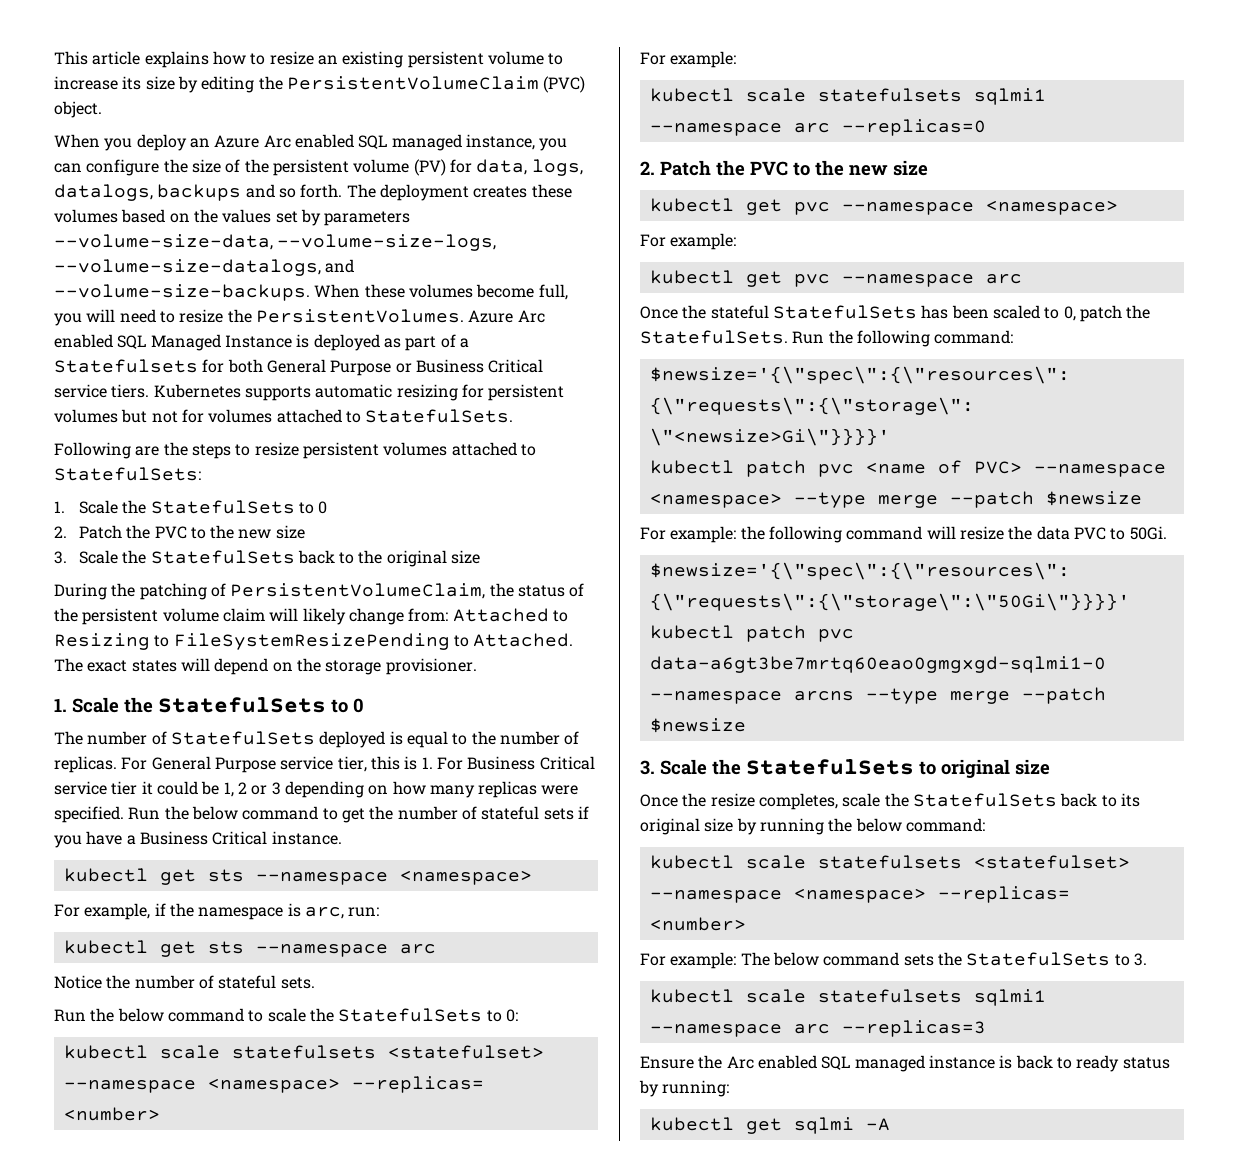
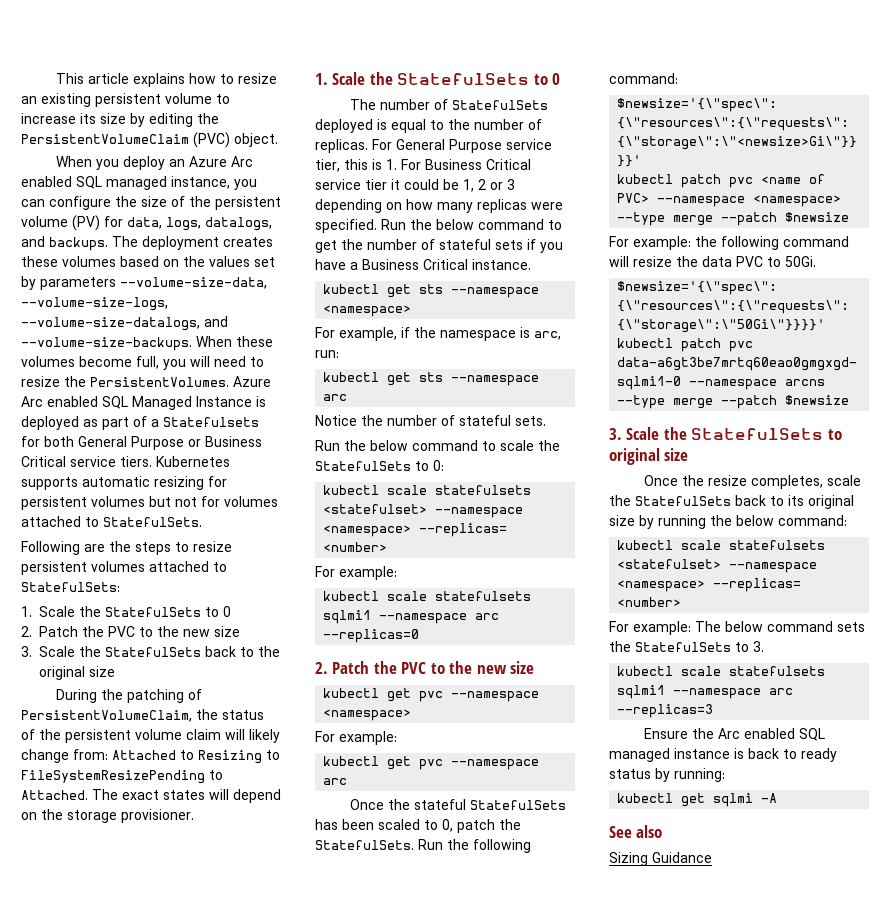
[157,184,343,201] backups and so forth. -> [21,236,108,251] and backups.
(890, 1124) none -> [609,825,663,838] [609,852,712,866] // See also // Sizing Guidance

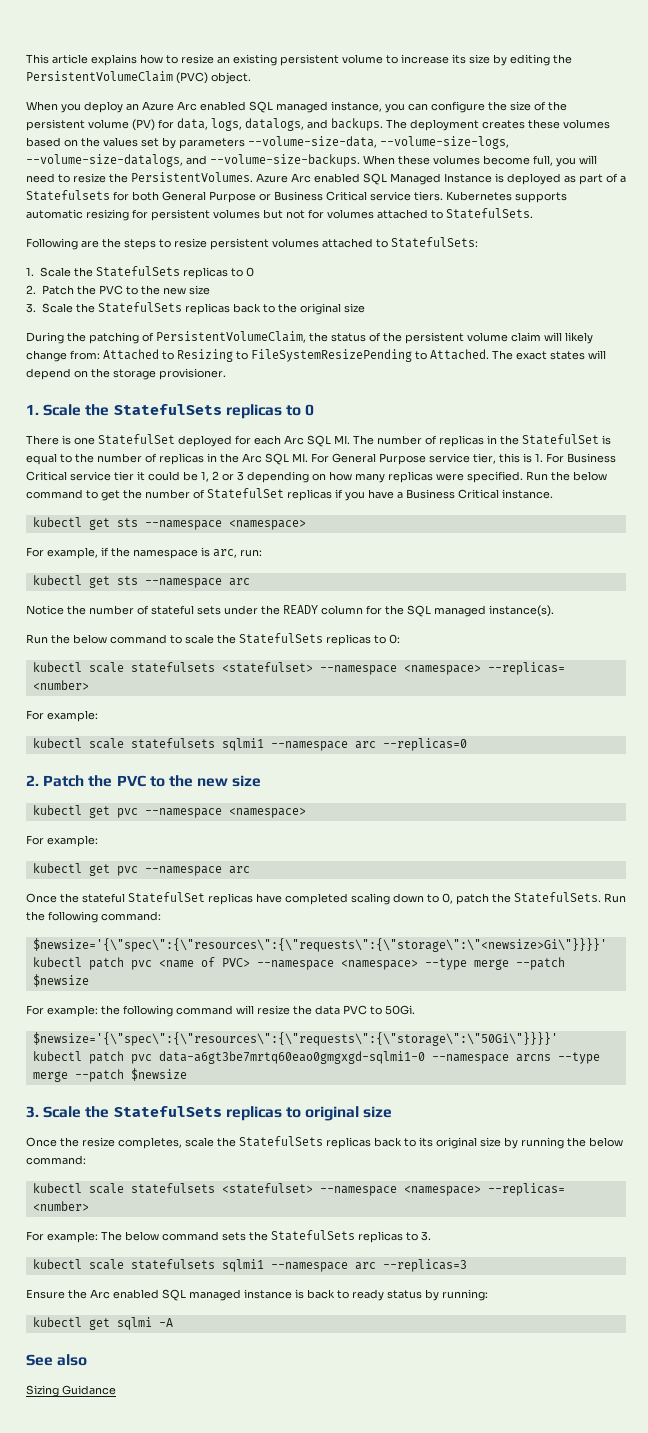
(201, 612) none -> [182,267,228,279] replicas
(201, 652) none -> [184,303,230,315] replicas
[533,73,561,85] [350,99,549,110] [315,119,373,133] to 0 // The number of StatefulSets deployed -> [225,404,315,419] [26,434,599,447] replicas to 0 // There is one StatefulSet deployed for each Arc SQL MI. The number of replicas in the StatefulSet
[315,139,368,153] replicas. -> [159,453,308,465] replicas in the Arc SQL MI.
[439,239,523,250] stateful sets -> [207,488,332,501] StatefulSet replicas
[515,416,546,426] sets. -> [197,605,554,617] sets under the READY column for the SQL managed instance(s).
(411, 466) none -> [326,634,371,646] replicas
[470,800,567,810] [315,819,420,830] StatefulSets has been scaled -> [128,892,424,905] StatefulSet replicas have completed scaling down
(824, 434) none -> [225,1106,282,1121] replicas
(731, 501) none -> [326,1137,371,1149] replicas
(731, 647) none -> [358,1231,403,1243] replicas

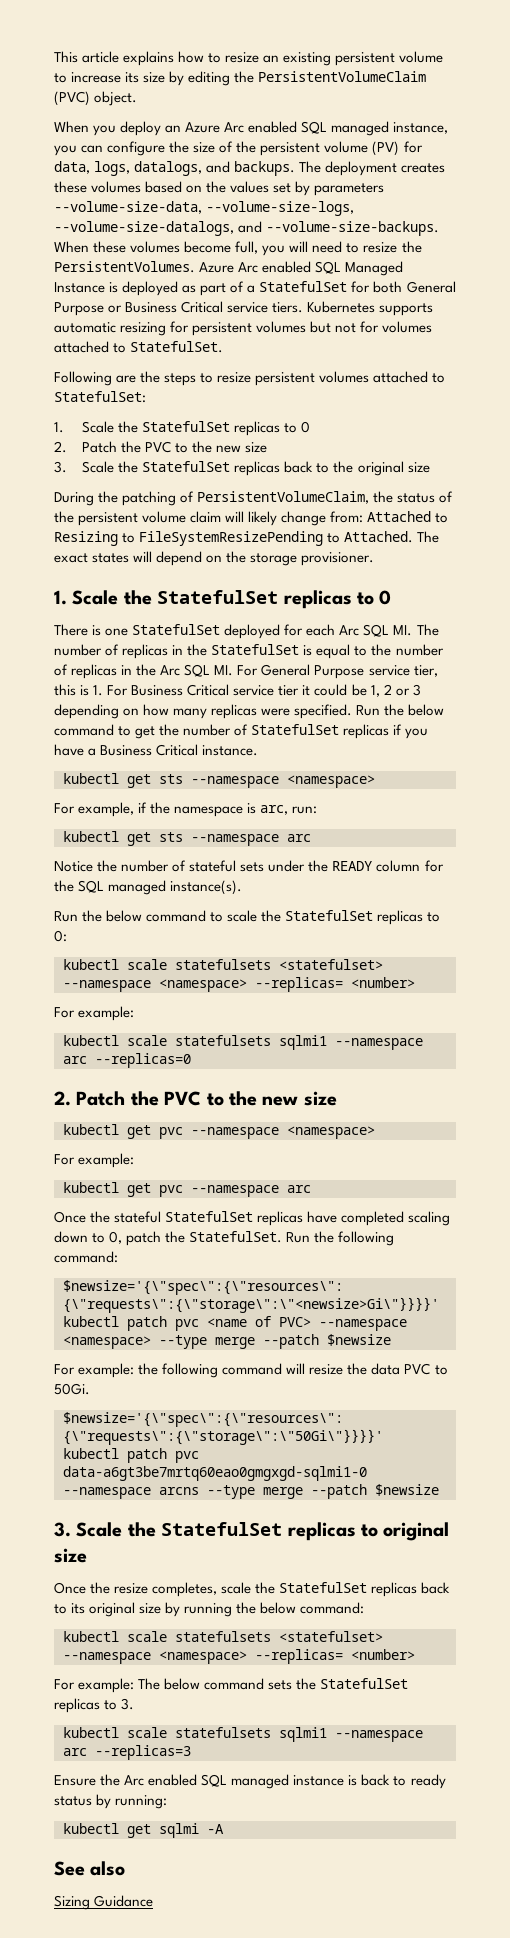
[26,190,110,201] Statefulsets -> [259,281,348,292] StatefulSet
[446,208,533,219] StatefulSets. -> [130,341,224,353] StatefulSet.
[391,237,478,248] [26,266,180,277] StatefulSets: // 1. Scale the StatefulSets -> [54,391,146,403] [54,421,231,433] StatefulSet: // 1. Scale the StatefulSet
[97,302,182,313] StatefulSets -> [142,461,231,472] StatefulSet
[113,404,222,415] StatefulSets -> [157,590,279,604] StatefulSet
[239,633,323,644] StatefulSets -> [285,910,374,921] StatefulSet
[514,892,601,903] StatefulSets. -> [189,1231,283,1243] StatefulSet.
[113,1106,222,1117] StatefulSets -> [161,1522,283,1536] StatefulSet
[239,1136,323,1147] StatefulSets -> [279,1582,368,1593] StatefulSet
[271,1230,355,1241] StatefulSets -> [320,1678,409,1689] StatefulSet

